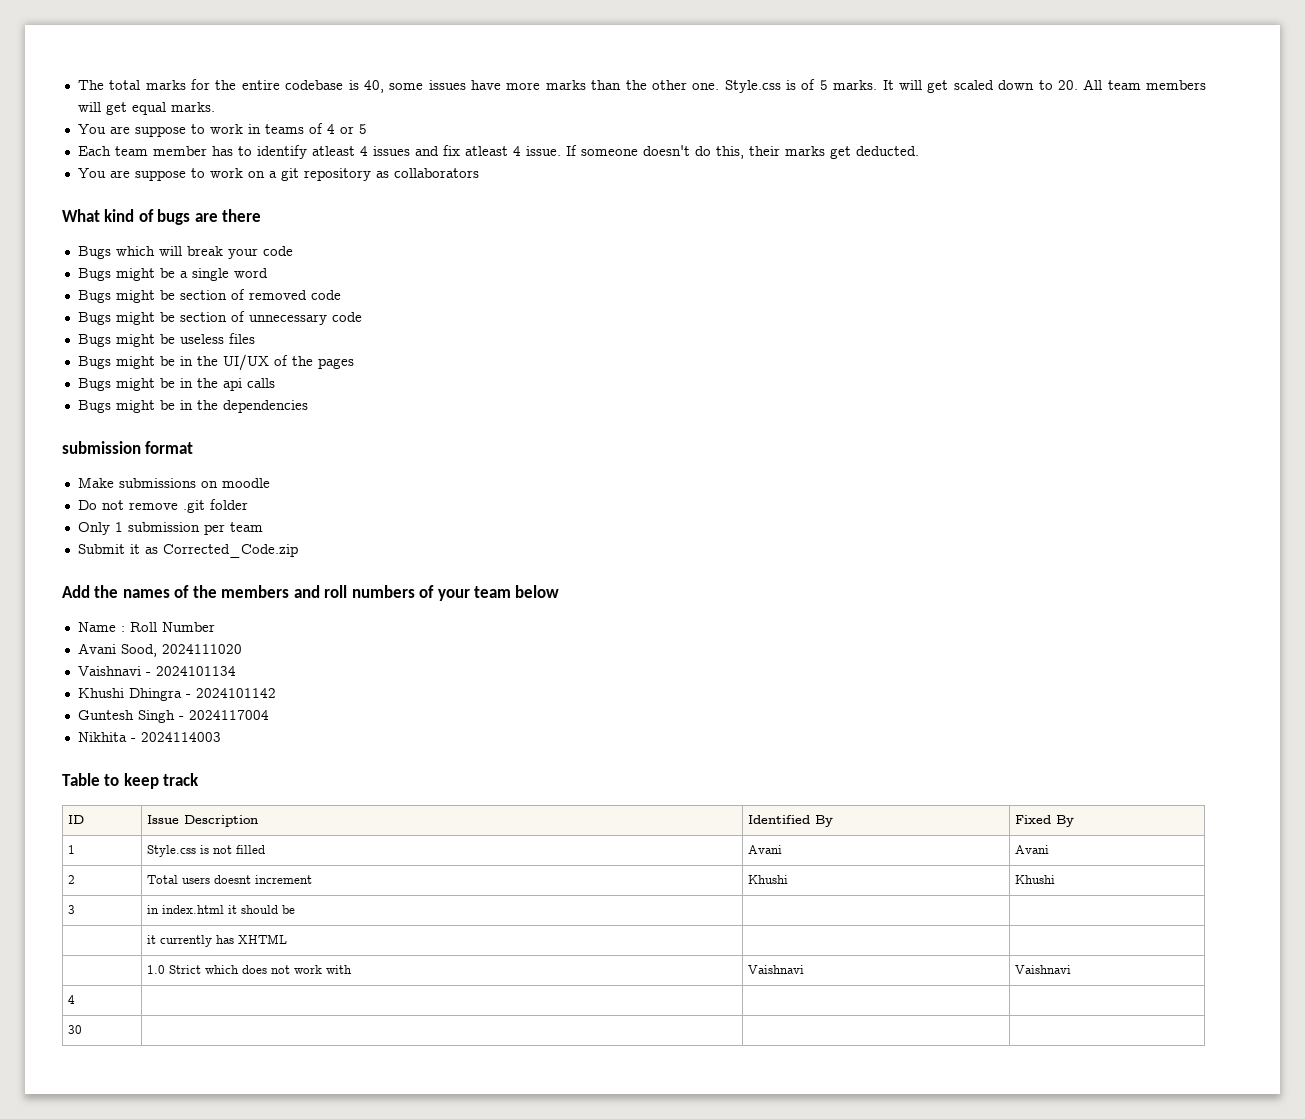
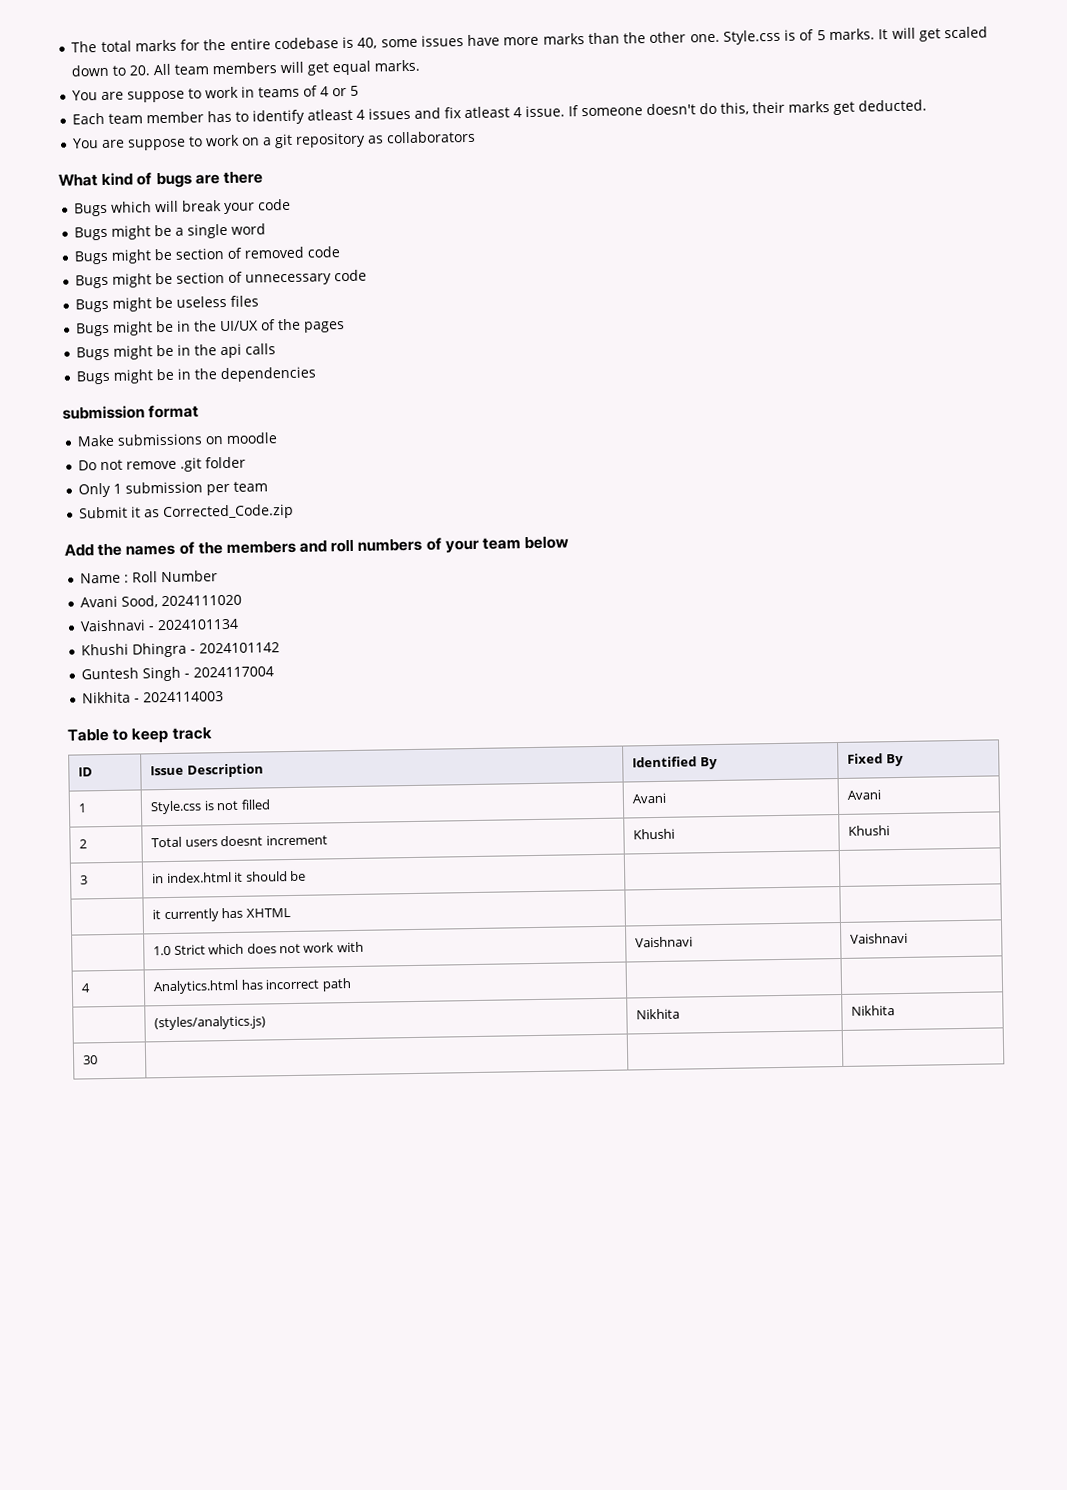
(76, 999) | | -> [153,978,352,995] [154,1015,267,1031] [636,1008,681,1020] [851,1005,896,1016] Analytics.html has incorrect path | | // | (styles/analytics.js) | Nikhita | Nikhita

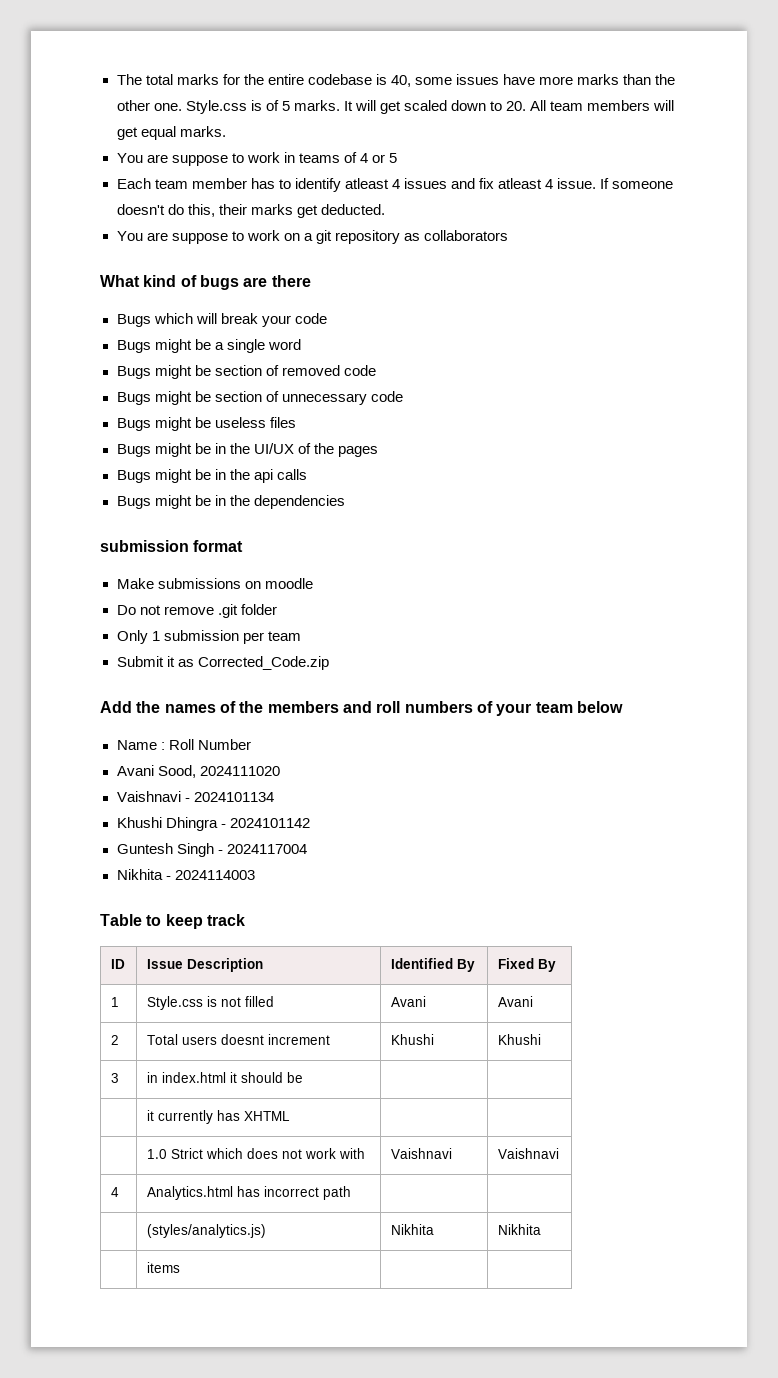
[83,1055,99,1065] 30 | -> [146,1262,180,1273] | items

